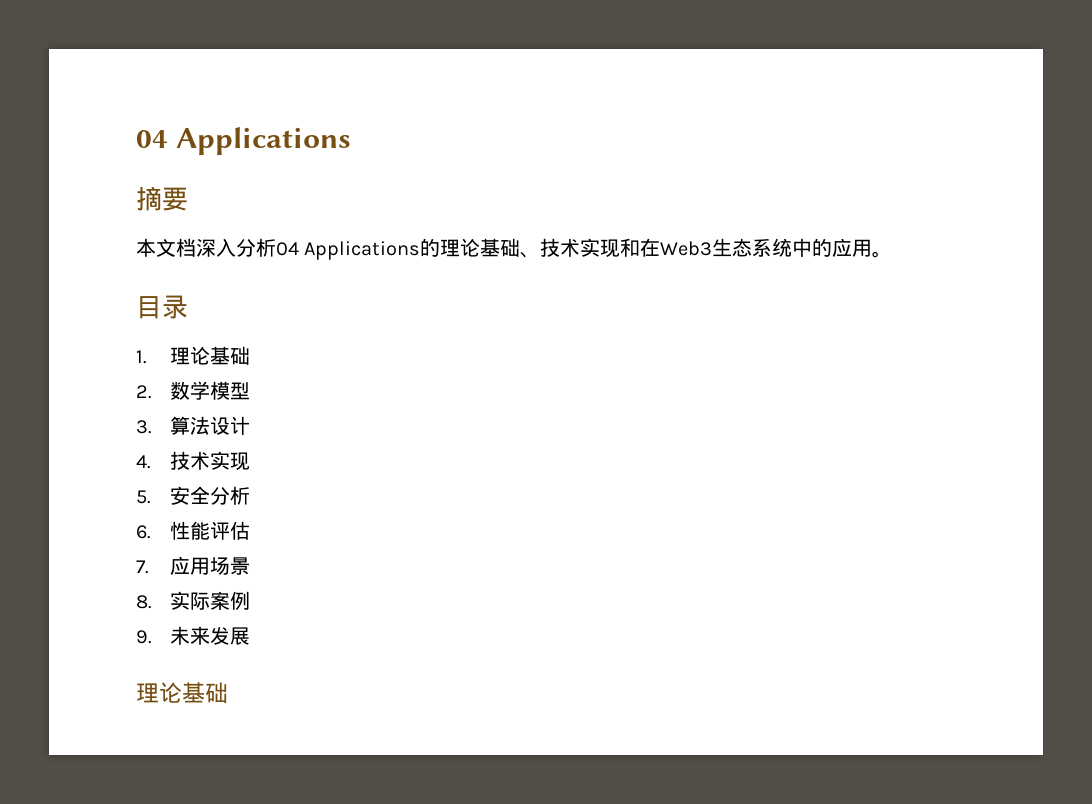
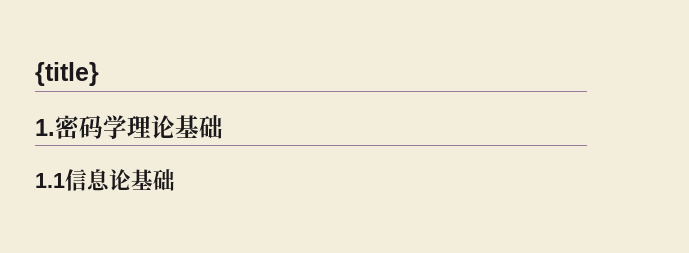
[136,127,352,155] [136,186,188,211] [136,238,893,260] [136,295,188,319] [136,346,250,365] [136,381,250,400] [136,416,250,435] [136,451,250,471] [136,486,250,505] [136,521,250,540] [136,556,250,575] [136,591,250,610] [136,626,250,645] [136,683,159,703] 04 Applications // 摘要 // 本文档深入分析04 Applications的理论基础、技术实现和在Web3生态系统中的应用。 // 目录 // 1.理论基础 // 2.数学模型 // 3.算法设计 // 4.技术实现 // 5.安全分析 // 6.性能评估 // 7.应用场景 // 8.实际案例 // 9.未来发展 // 理 -> [35,62,99,86] [35,115,223,139] [35,169,110,191] {title} // 1.密码学理论基础 // 1.1信息

